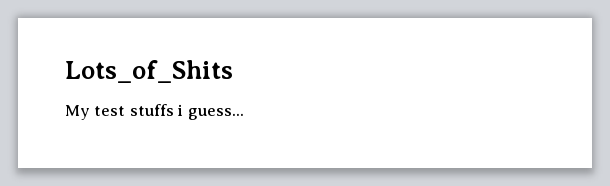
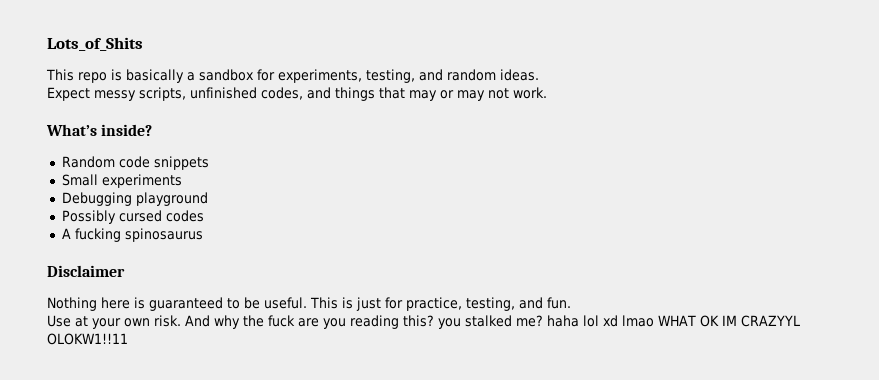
[65,104,244,120] My test stuffs i guess... -> [46,69,539,83] [47,87,547,101] [46,124,153,136] [61,156,209,170] [61,174,182,188] [61,192,208,206] [61,210,204,224] [61,228,203,242] [47,265,125,277] [47,297,571,311] [47,315,800,329] [47,333,128,345] This repo is basically a sandbox for experiments, testing, and random ideas. // Expect messy scripts, unfinished codes, and things that may or may not work. // What’s inside? // Random code snippets // Small experiments // Debugging playground // Possibly cursed codes // A fucking spinosaurus // Disclaimer // Nothing here is guaranteed to be useful. This is just for practice, testing, and fun. // Use at your own risk. And why the fuck are you reading this? you stalked me? haha lol xd lmao WHAT OK IM CRAZYYL OLOKW1!!11

